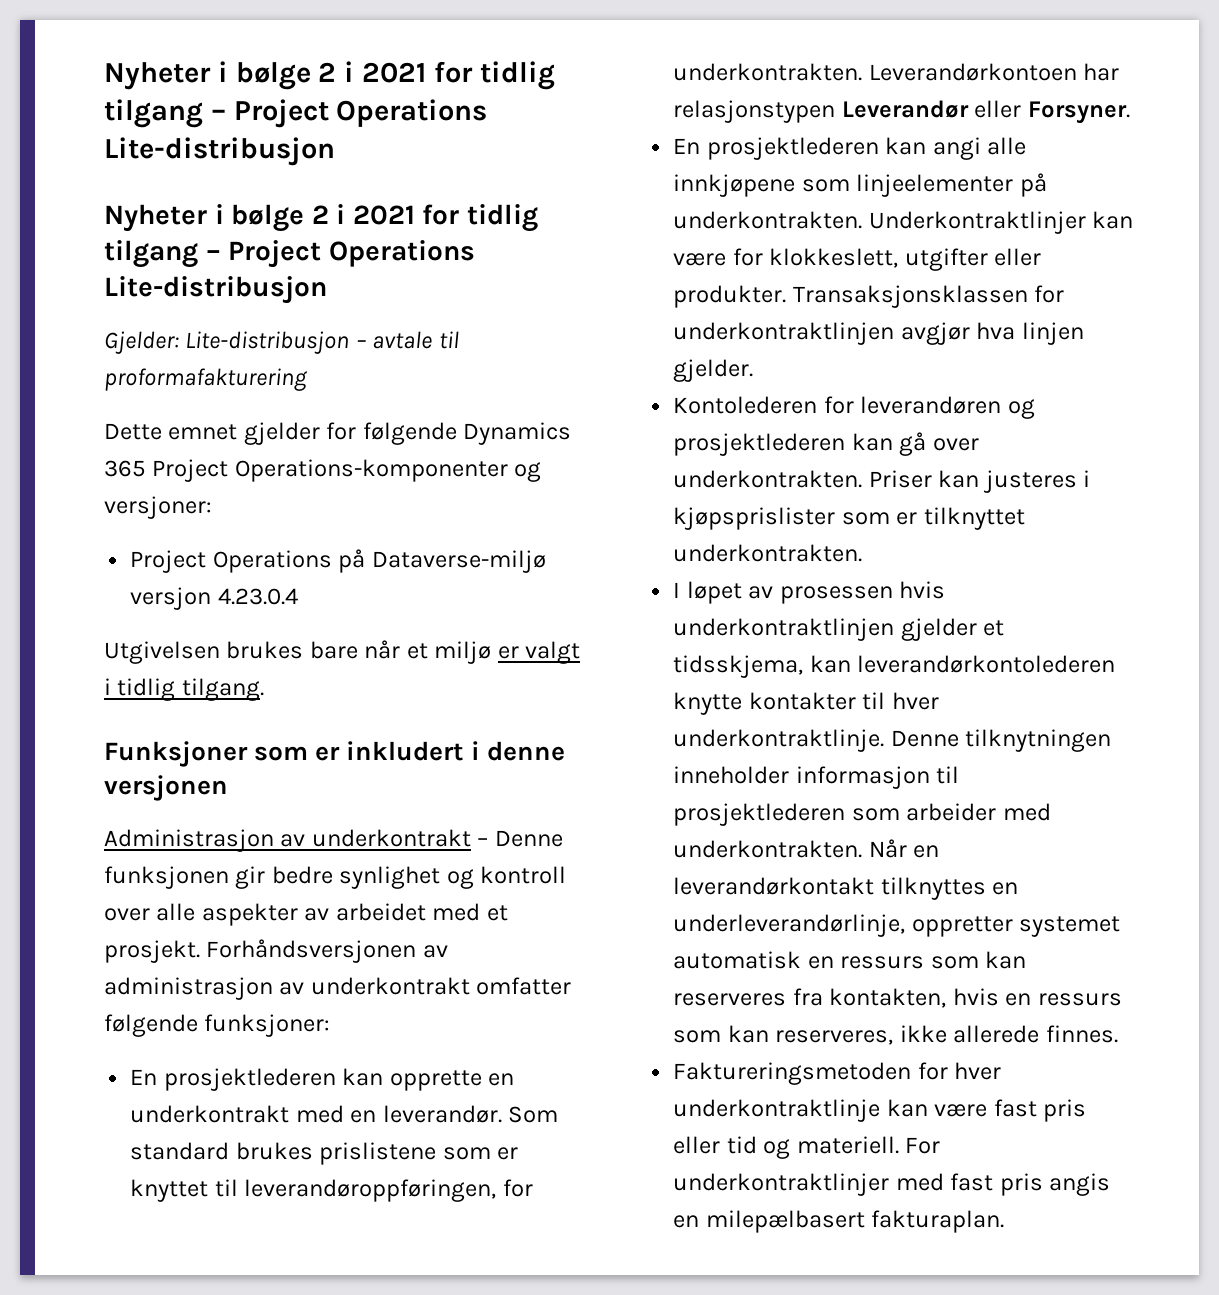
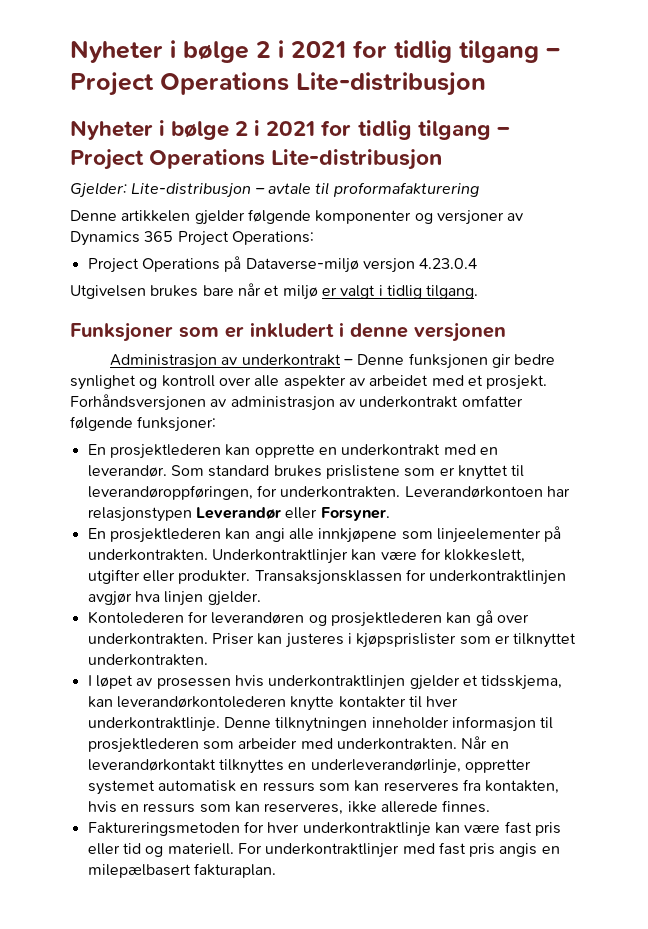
[104,422,572,445] [104,459,542,482] [104,496,212,519] Dette emnet gjelder for følgende Dynamics 365 Project Operations-komponenter og versjoner: -> [70,209,524,225] [70,231,314,246] Denne artikkelen gjelder følgende komponenter og versjoner av Dynamics 365 Project Operations:

